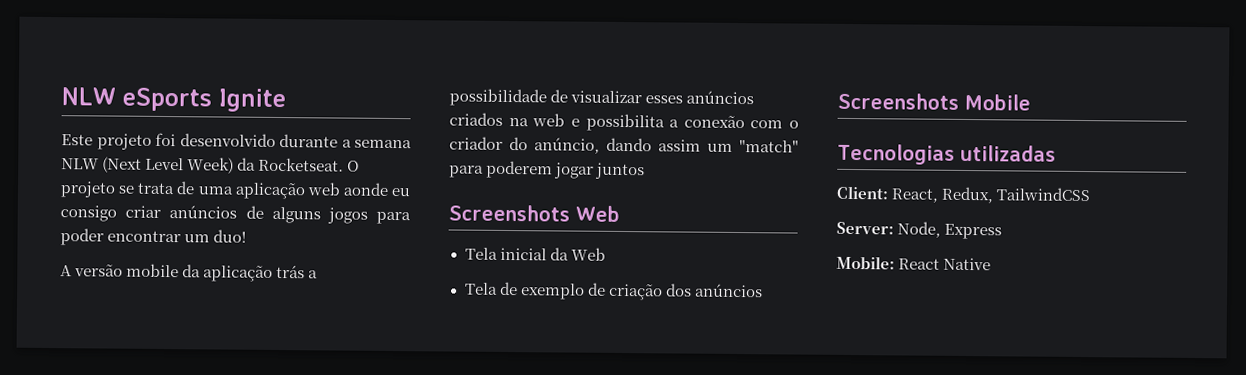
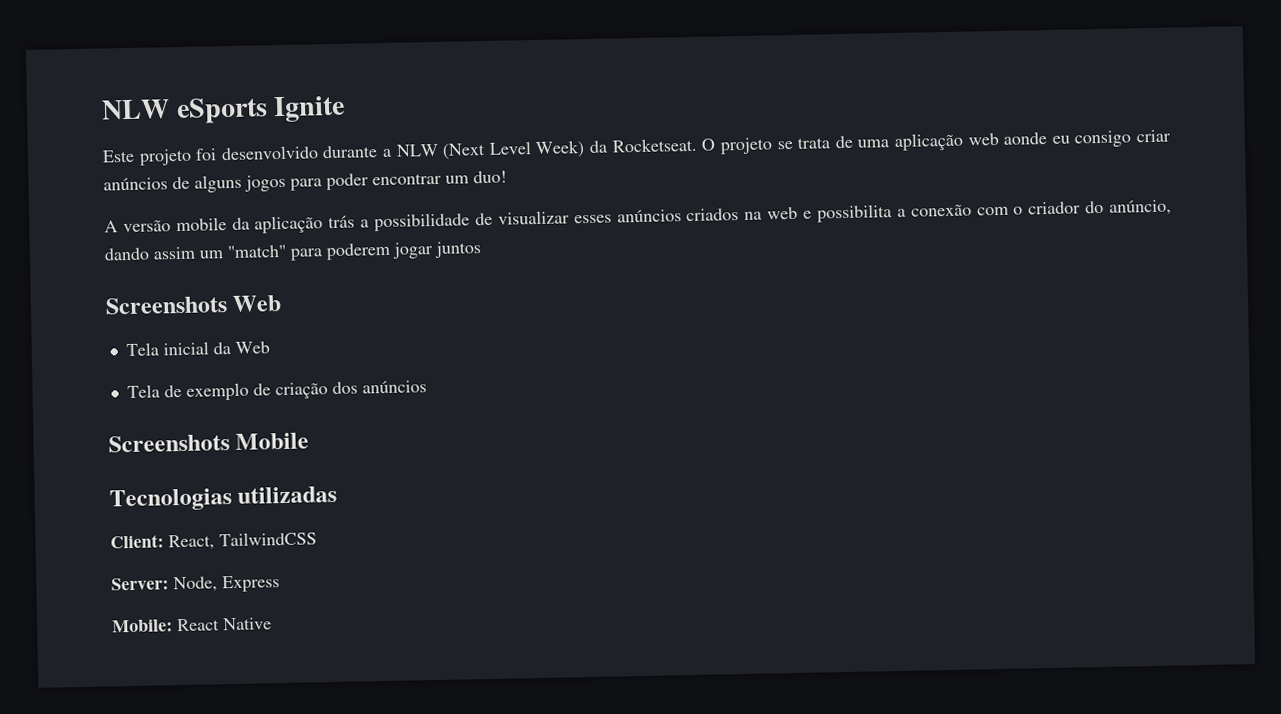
[354,139,412,149] semana -> (393, 152) none
[941,186,995,204] Redux, -> (215, 542) none

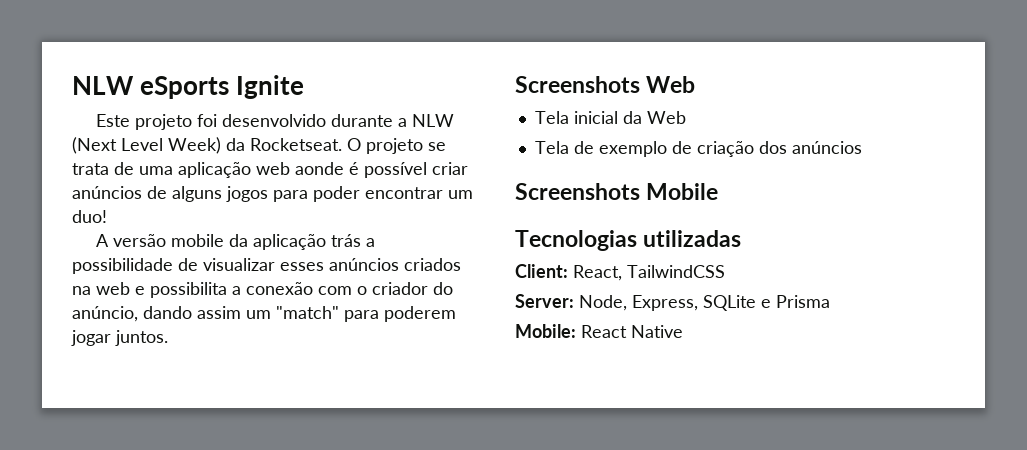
[1051,130,1132,148] eu consigo -> [349,162,427,178] é possível
[434,241,482,258] juntos -> [115,330,168,346] juntos.
[222,575,280,593] Express -> [632,295,830,311] Express, SQLite e Prisma

